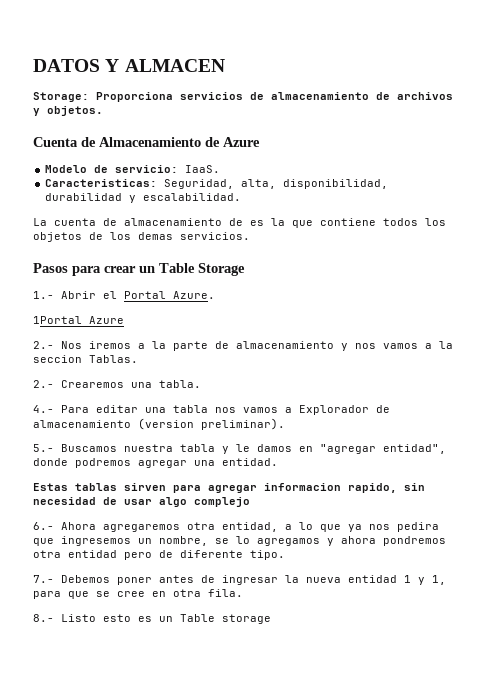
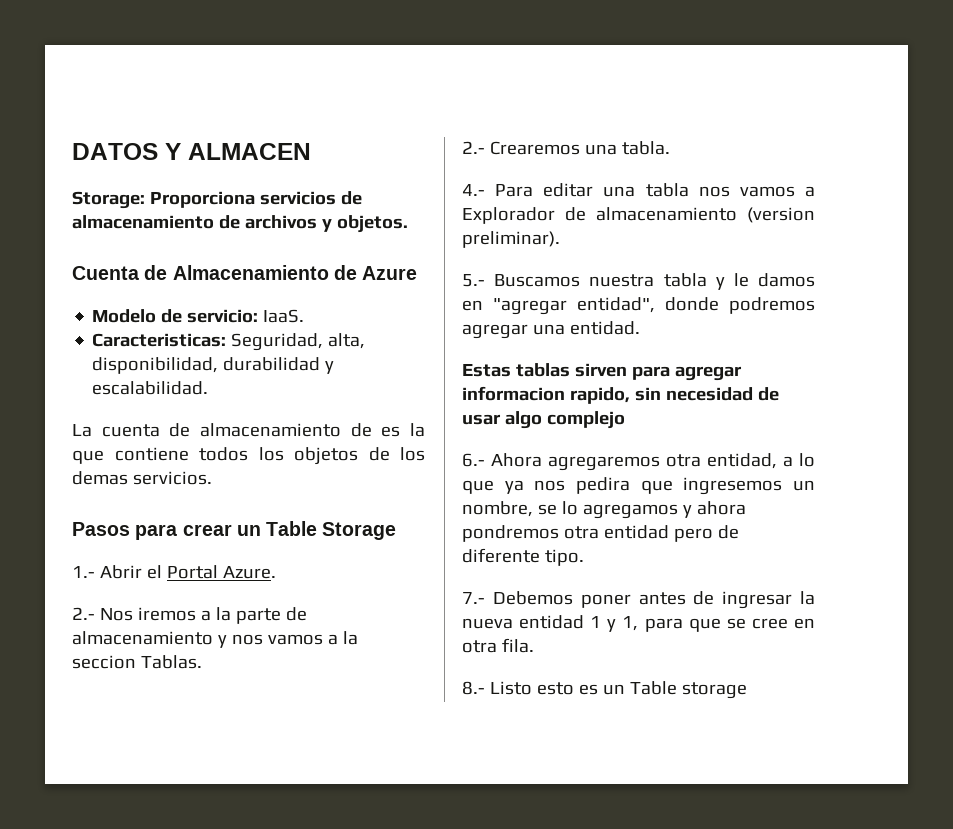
[33,316,124,324] // 1Portal Azure -> (276, 572) none

